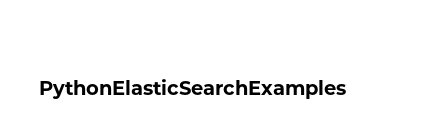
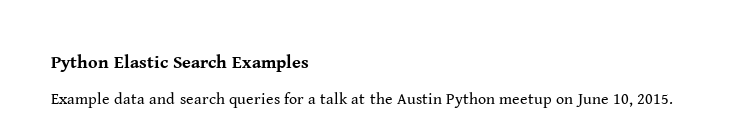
[39,79,346,99] PythonElasticSearchExamples -> [51,54,309,72] [51,92,673,108] Python Elastic Search Examples // Example data and search queries for a talk at the Austin Python meetup on June 10, 2015.

